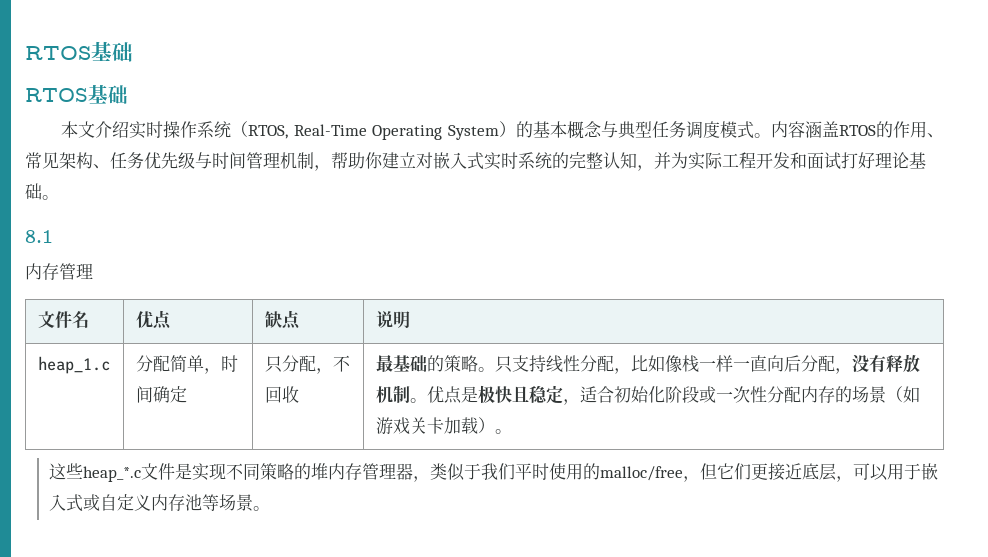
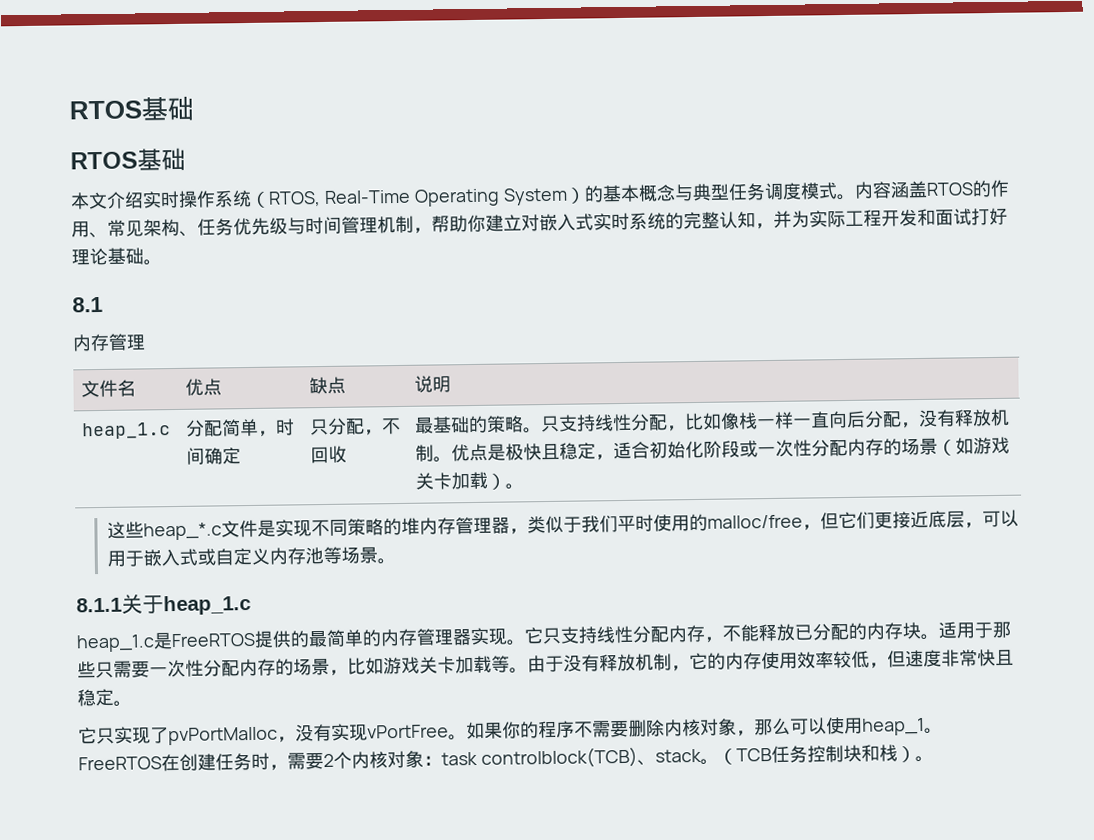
(270, 508) none -> [76,593,251,616] [76,621,1011,653] [77,648,1014,679] [77,688,132,707] [78,717,943,746] [78,744,934,772] // 8.1.1关于heap_1.c // heap_1.c是FreeRTOS提供的最简单的内存管理器实现。它只支持线性分配内存，不能释放已分配的内存块。适用于那些只需要一次性分配内存的场景，比如游戏关卡加载等。由于没有释放机制，它的内存使用效率较低，但速度非常快且稳定。 // 它只实现了pvPortMalloc，没有实现vPortFree。如果你的程序不需要删除内核对象，那么可以使用heap_1。FreeRTOS在创建任务时，需要2个内核对象：task controlblock(TCB)、stack。（TCB任务控制块和栈）。

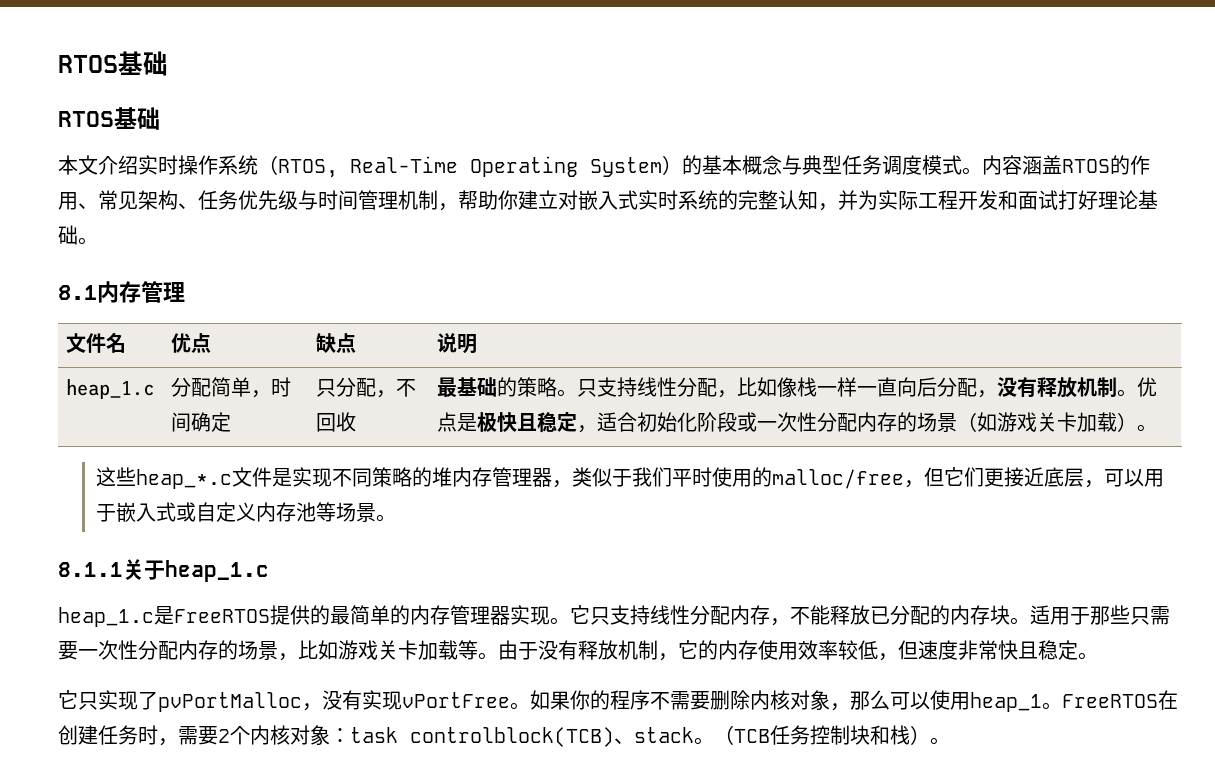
(103, 304) // -> (97, 292) none

